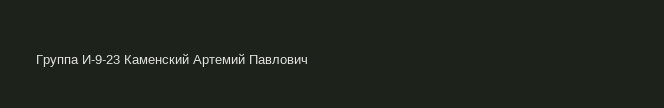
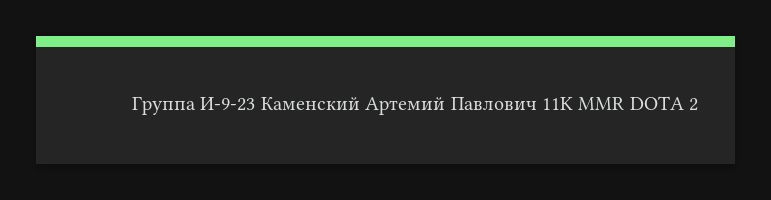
(308, 59) none -> [542,96,699,111] 11K MMR DOTA 2

